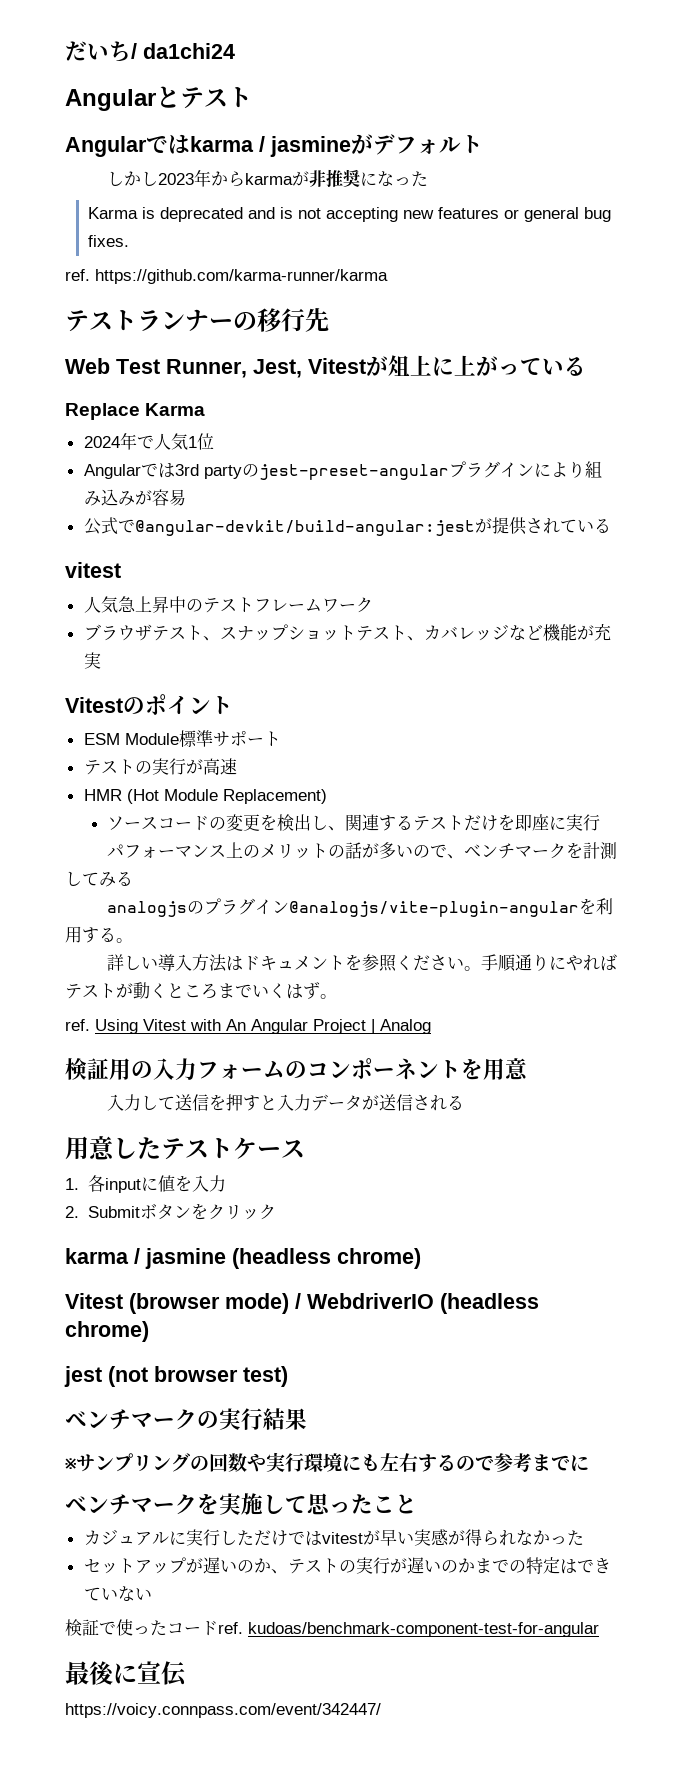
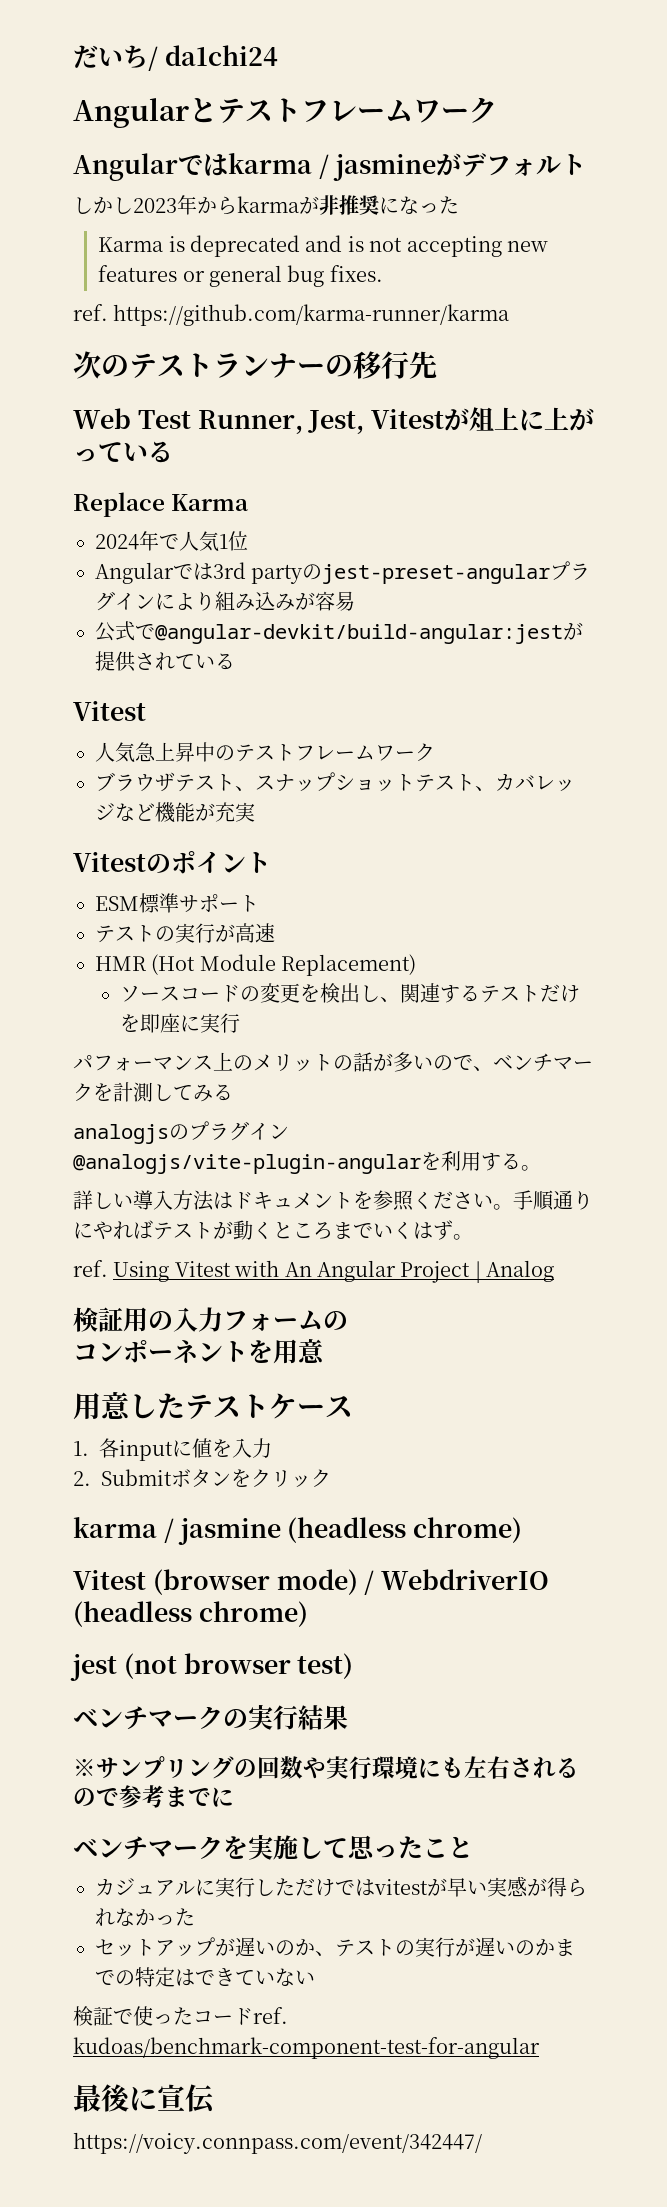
(252, 97) none -> [301,97,497,123] フレームワーク
(388, 276) none -> [73,351,129,379] 次の
[65,562,121,578] vitest -> [73,701,146,721] Vitest
[124,733,179,745] Module -> (139, 903) none
(307, 1069) none -> (348, 1320) //
[106,1094,464,1111] // 入力して送信を押すと入力データが送信される -> (325, 1351) none
[418,1454,437,1472] す -> [510,1757,556,1778] され

